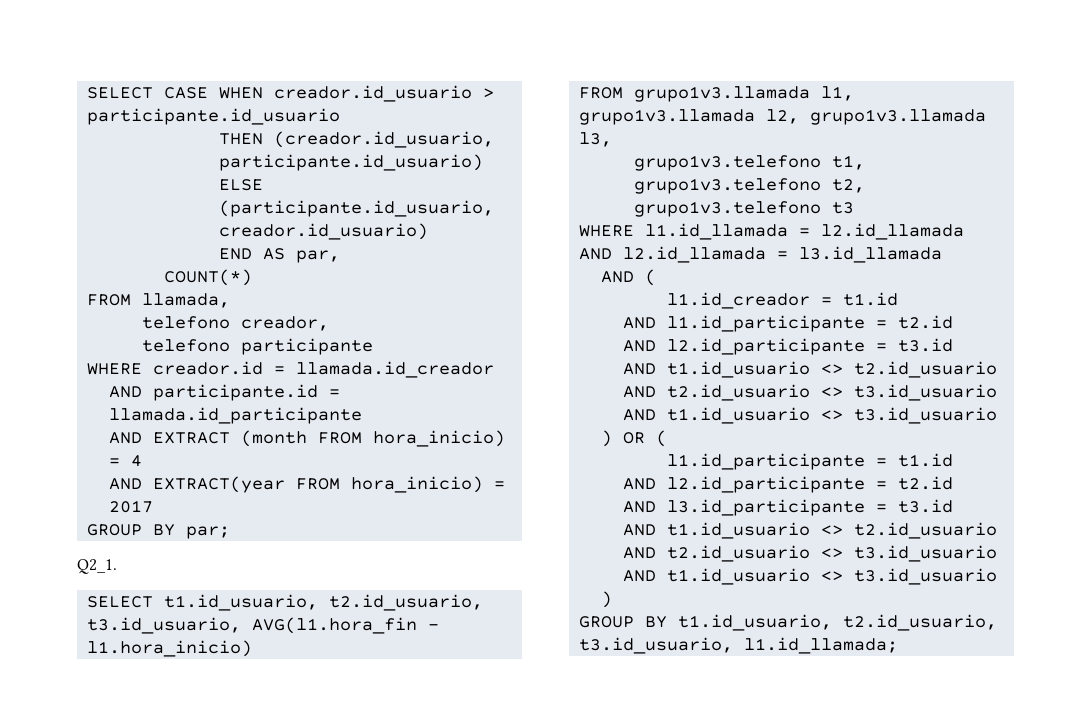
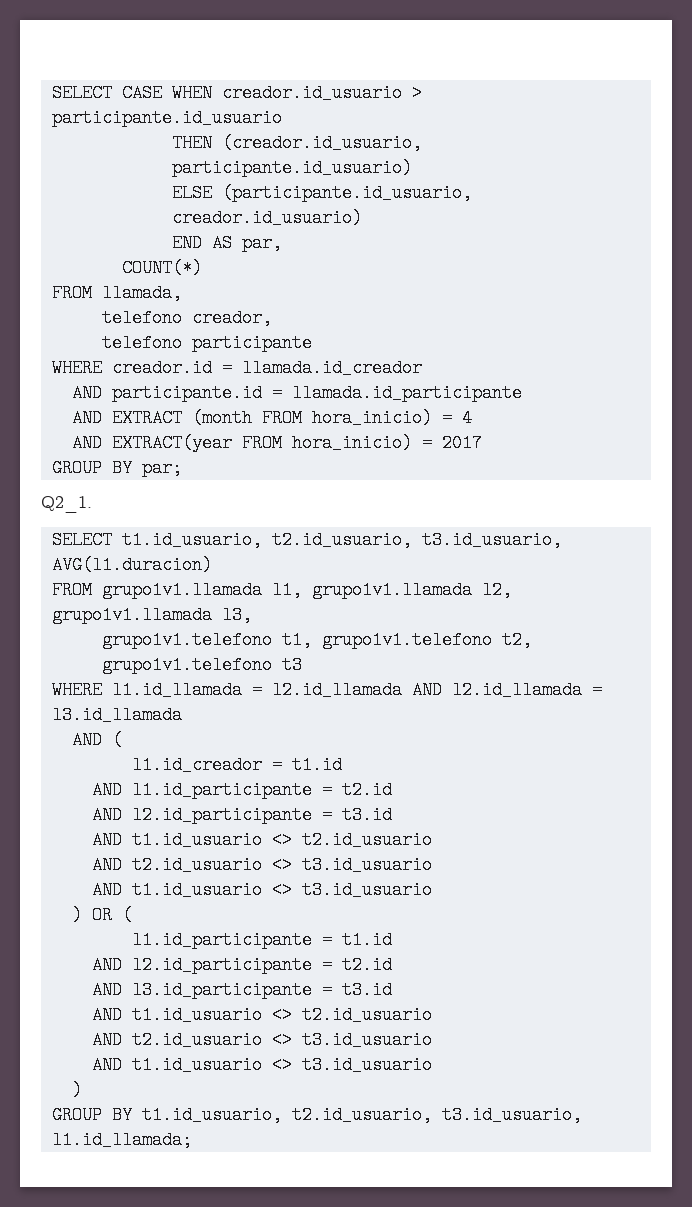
[252,617,440,634] [87,640,253,657] [579,86,855,102] [579,109,987,125] [579,132,613,147] [634,155,866,171] [634,178,866,194] [634,201,822,217] AVG(l1.hora_fin - l1.hora_inicio) // FROM grupo1v3.llamada l1, grupo1v3.llamada l2, grupo1v3.llamada l3, // grupo1v3.telefono t1, grupo1v3.telefono t2, grupo1v3.telefono -> [51,556,212,574] [51,581,512,599] [51,606,252,624] [101,631,532,649] [101,656,272,674] AVG(l1.duracion) // FROM grupo1v1.llamada l1, grupo1v1.llamada l2, grupo1v1.llamada l3, // grupo1v1.telefono t1, grupo1v1.telefono t2, grupo1v1.telefono

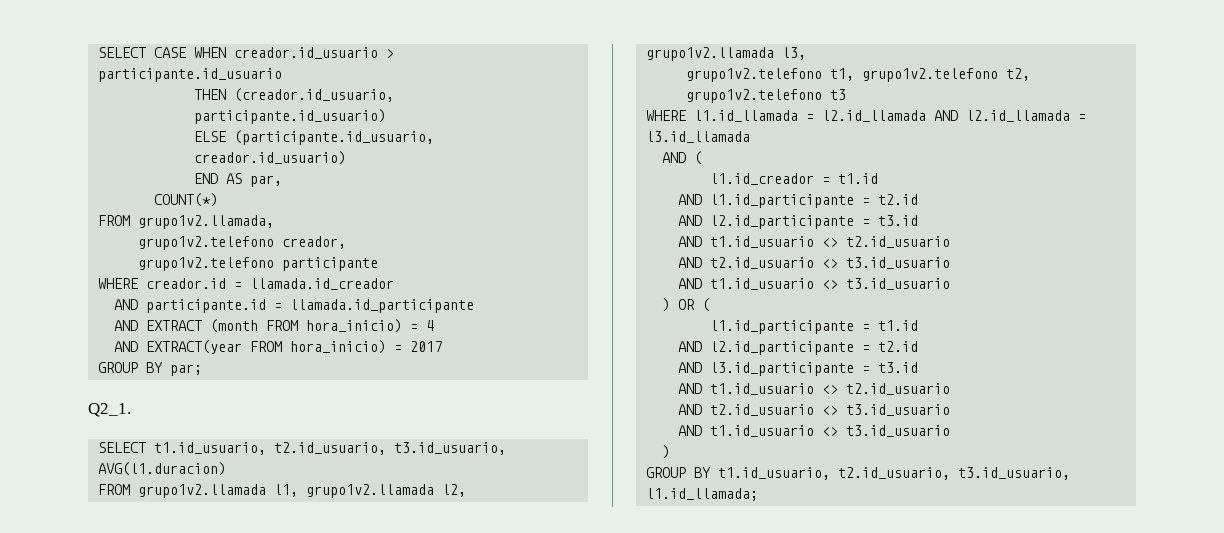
[101,284,182,302] [101,309,182,327] llamada, // telefono -> [138,215,275,229] [138,236,275,250] grupo1v2.llamada, // grupo1v2.telefono
[101,334,182,352] telefono -> [138,257,275,271] grupo1v2.telefono
[101,581,512,599] [51,606,252,624] [101,631,532,649] [101,656,272,674] grupo1v1.llamada l1, grupo1v1.llamada l2, grupo1v1.llamada l3, // grupo1v1.telefono t1, grupo1v1.telefono t2, grupo1v1.telefono -> [138,484,467,498] [646,47,807,61] [686,68,1031,82] [686,89,823,103] grupo1v2.llamada l1, grupo1v2.llamada l2, grupo1v2.llamada l3, // grupo1v2.telefono t1, grupo1v2.telefono t2, grupo1v2.telefono

